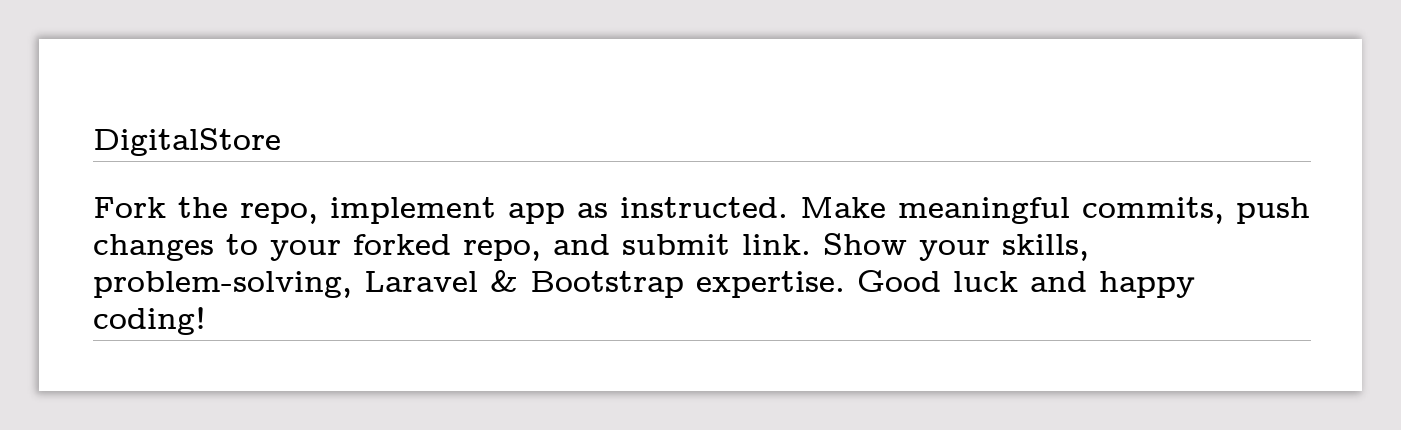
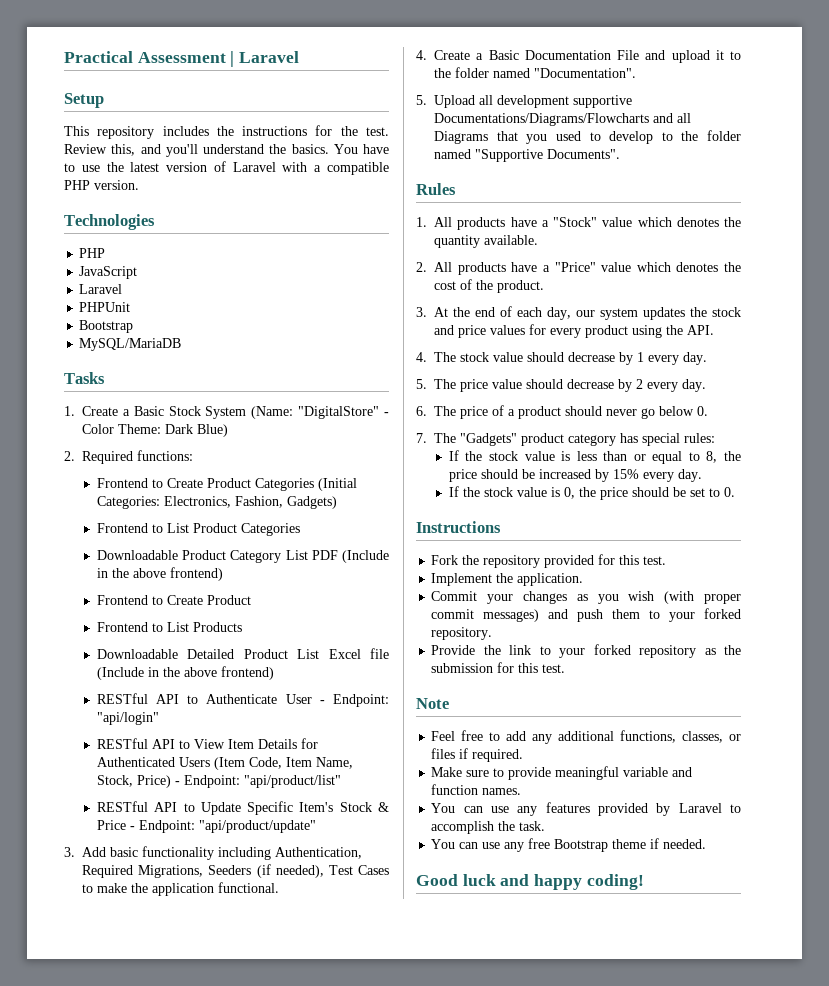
[93,128,281,156] [93,197,1310,224] [93,233,1089,261] [93,270,845,298] DigitalStore // Fork the repo, implement app as instructed. Make meaningful commits, push changes to your forked repo, and submit link. Show your skills, problem-solving, Laravel & Bootstrap expertise. -> [64,51,300,67] [64,93,104,108] [64,125,389,139] [64,144,389,157] [64,161,389,175] [64,180,139,190] [64,214,155,230] [79,248,106,258] [79,266,138,279] [79,284,123,294] [79,302,131,312] [79,320,134,333] [79,338,182,351] [64,372,105,384] [64,406,389,419] [82,424,228,437] [64,450,193,464] [96,478,357,491] [96,496,337,509] [96,523,300,536] [96,550,389,563] [96,567,223,581] [96,595,251,605] [96,622,242,632] [96,648,389,659] [96,666,274,680] [96,693,389,707] [96,712,159,725] [96,738,318,749] [96,757,353,770] [96,775,341,788] [96,801,389,815] [96,820,316,833] [64,846,362,860] [82,864,389,878] [82,882,279,896] [416,50,741,63] [434,67,636,78] [416,95,632,108] [434,113,691,126] [434,130,741,144] [434,149,620,162] [416,183,456,195] [416,217,741,230] [434,235,538,248] [416,262,741,275] [434,279,544,293] [416,306,741,320] [434,324,714,338] [416,352,707,365] [416,379,706,392] [416,405,708,419] [416,433,715,446] [448,450,741,464] [448,469,702,482] [448,486,735,500] [416,521,501,533] [431,554,667,568] [431,573,584,586] [431,591,741,604] [431,608,741,622] [431,627,493,640] [431,644,741,658] [431,662,566,673] [416,698,449,709] [431,730,741,744] [431,748,524,762] [431,766,693,780] [431,784,522,795] [431,802,741,816] [431,821,546,834] [431,838,707,852] Practical Assessment | Laravel // Setup // This repository includes the instructions for the test. Review this, and you'll understand the basics. You have to use the latest version of Laravel with a compatible PHP version. // Technologies // PHP // JavaScript // Laravel // PHPUnit // Bootstrap // MySQL/MariaDB // Tasks // 1. Create a Basic Stock System (Name: "DigitalStore" - Color Theme: Dark Blue) // 2. Required functions: // Frontend to Create Product Categories (Initial Categories: Electronics, Fashion, Gadgets) // Frontend to List Product Categories // Downloadable Product Category List PDF (Include in the above frontend) // Frontend to Create Product // Frontend to List Products // Downloadable Detailed Product List Excel file (Include in the above frontend) // RESTful API to Authenticate User - Endpoint: "api/login" // RESTful API to View Item Details for Authenticated Users (Item Code, Item Name, Stock, Price) - Endpoint: "api/product/list" // RESTful API to Update Specific Item's Stock & Price - Endpoint: "api/product/update" // 3. Add basic functionality including Authentication, Required Migrations, Seeders (if needed), Test Cases to make the application functional. // 4. Create a Basic Documentation File and upload it to the folder named "Documentation". // 5. Upload all development supportive Documentations/Diagrams/Flowcharts and all Diagrams that you used to develop to the folder named "Supportive Documents". // Rules // 1. All products have a "Stock" value which denotes the quantity available. // 2. All products have a "Price" value which denotes the cost of the product. // 3. At the end of each day, our system updates the stock and price values for every product using the API. // 4. The stock value should decrease by 1 every day. // 5. The price value should decrease by 2 every day. // 6. The price of a product should never go below 0. // 7. The "Gadgets" product category has special rules: // If the stock value is less than or equal to 8, the price should be increased by 15% every day. // If the stock value is 0, the price should be set to 0. // Instructions // Fork the repository provided for this test. // Implement the application. // Commit your changes as you wish (with proper commit messages) and push them to your forked repository. // Provide the link to your forked repository as the submission for this test. // Note // Feel free to add any additional functions, classes, or files if required. // Make sure to provide meaningful variable and function names. // You can use any features provided by Laravel to accomplish the task. // You can use any free Bootstrap theme if needed. //

